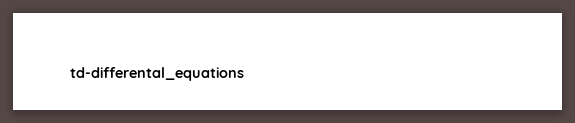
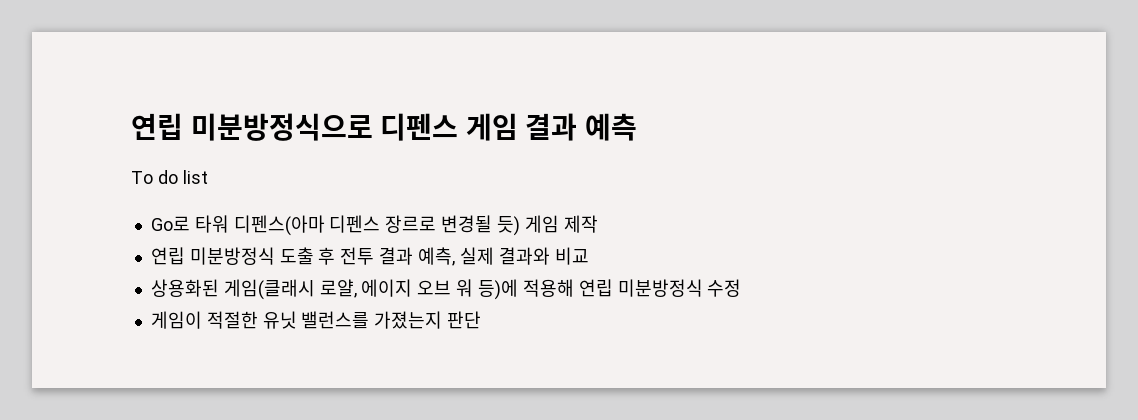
[70,67,244,81] td-differental_equations -> [131,113,637,141] [131,170,208,184] [150,215,598,236] [150,247,589,266] [150,279,742,300] [150,311,482,329] 연립 미분방정식으로 디펜스 게임 결과 예측 // To do list // Go로 타워 디펜스(아마 디펜스 장르로 변경될 듯) 게임 제작 // 연립 미분방정식 도출 후 전투 결과 예측, 실제 결과와 비교 // 상용화된 게임(클래시 로얄, 에이지 오브 워 등)에 적용해 연립 미분방정식 수정 // 게임이 적절한 유닛 밸런스를 가졌는지 판단

